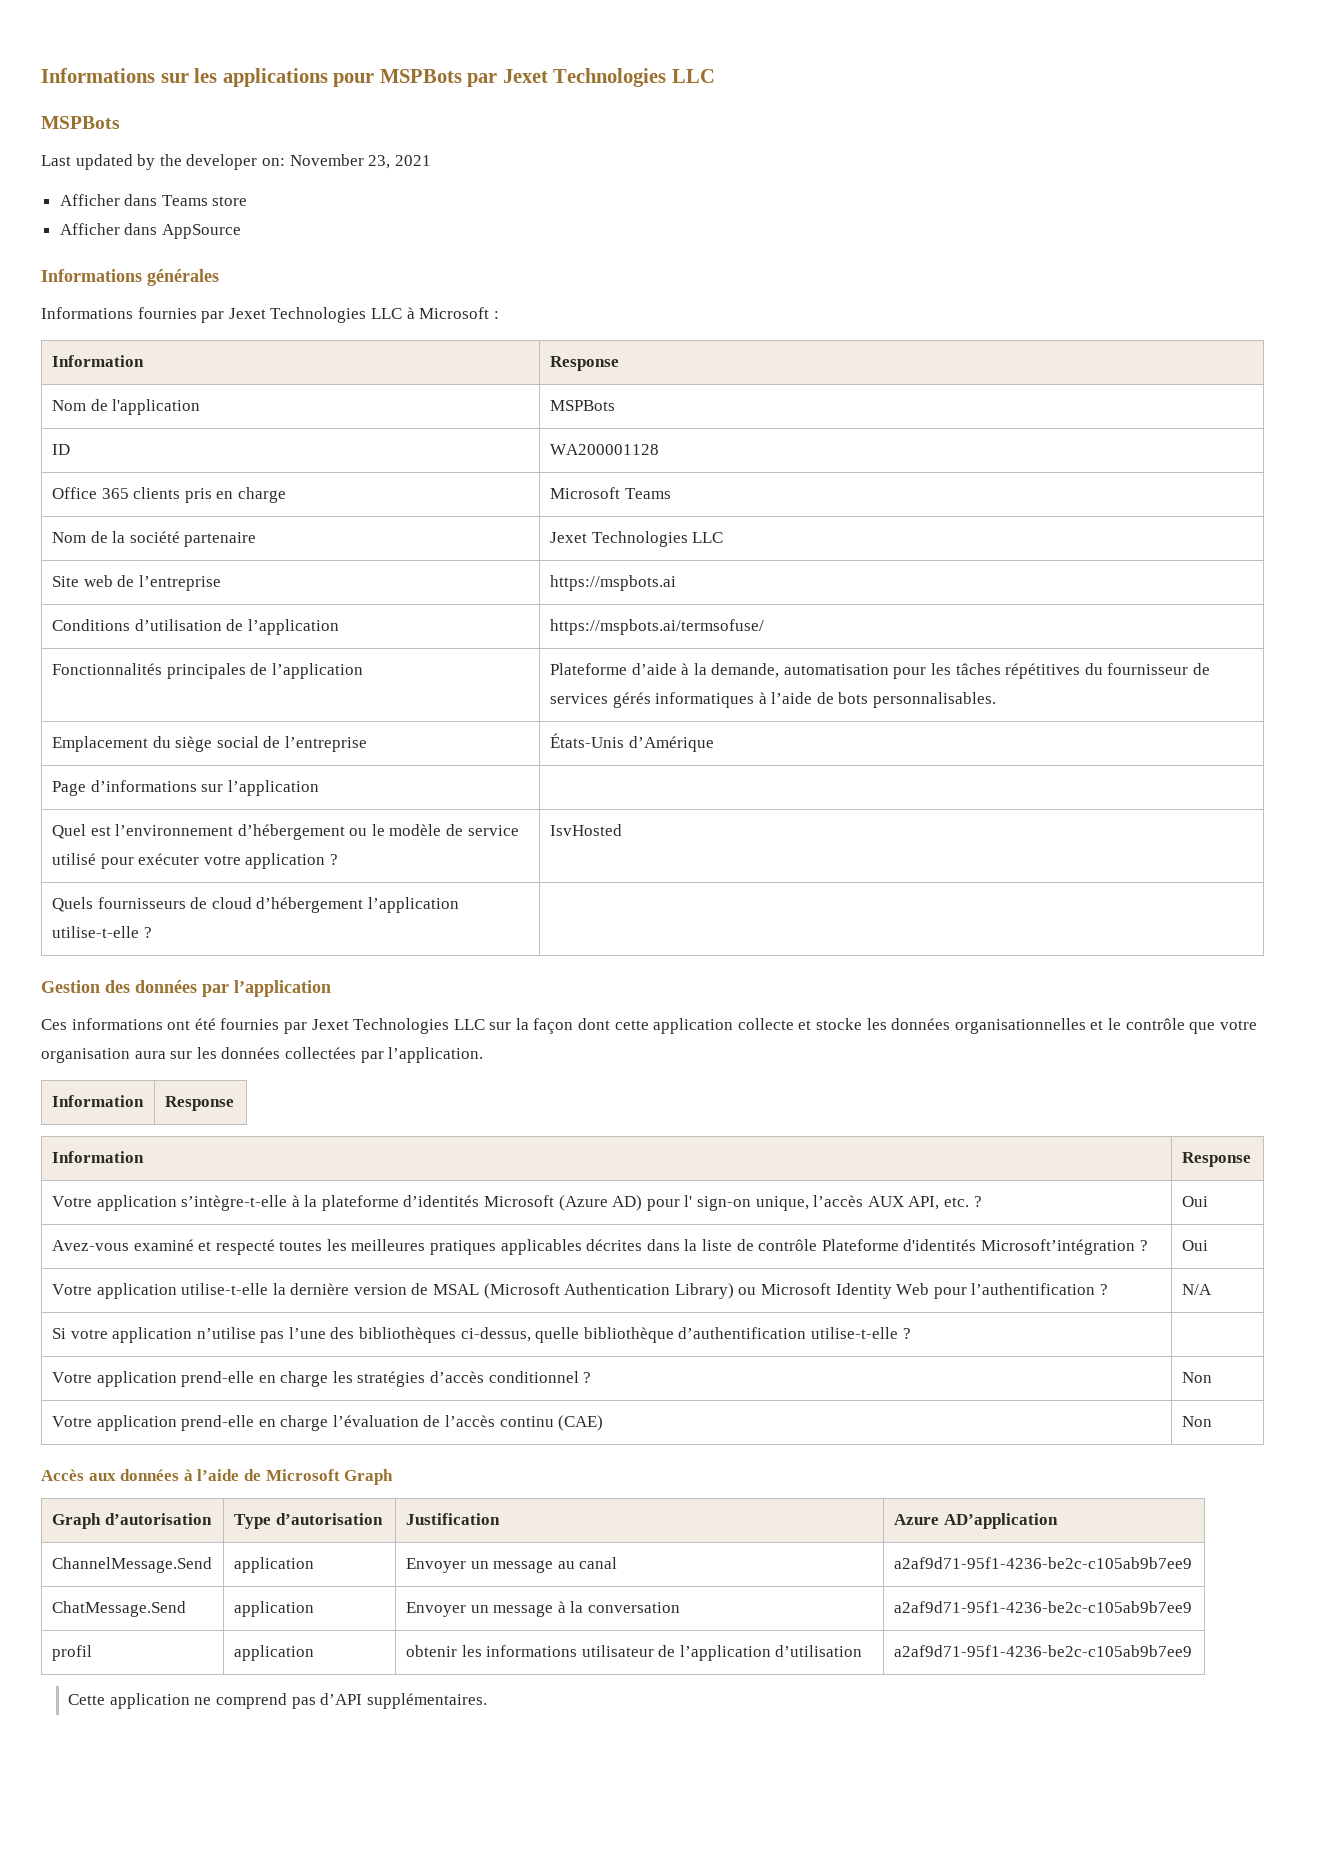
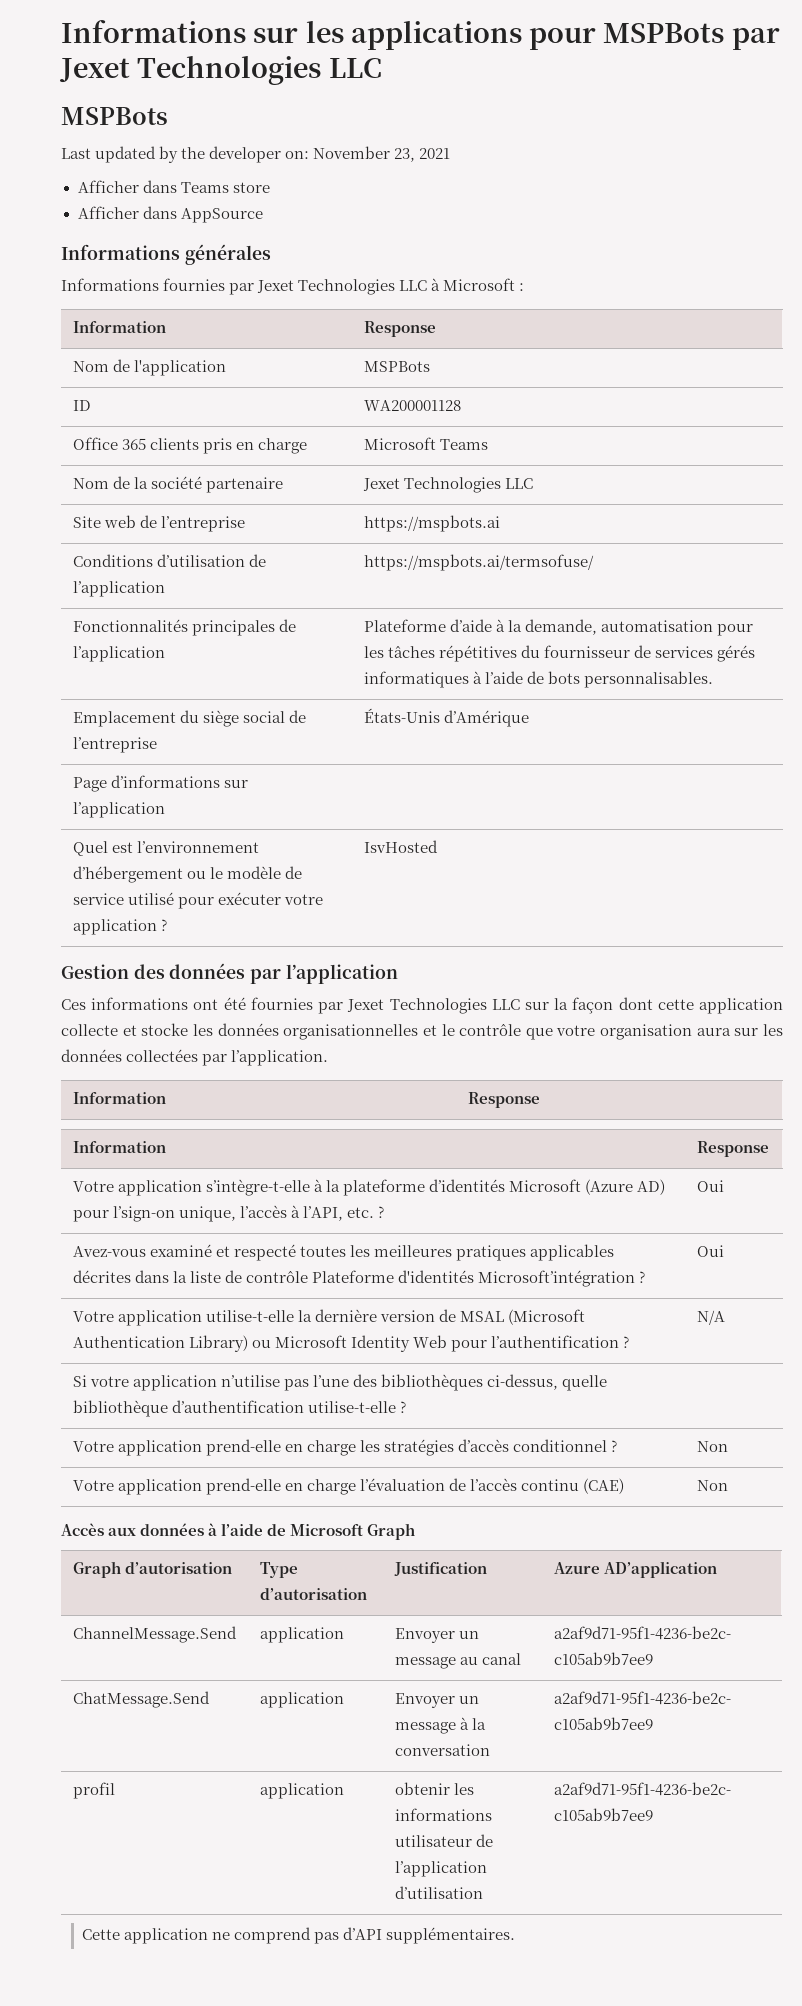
[51,897,459,913] [51,926,152,938] // Quels fournisseurs de cloud d’hébergement l’application utilise-t-elle ? | -> (438, 846) none
[684,1195,940,1211] l' sign-on unique, l’accès AUX API, -> [112,1205,343,1222] l’sign-on unique, l’accès à l’API,

